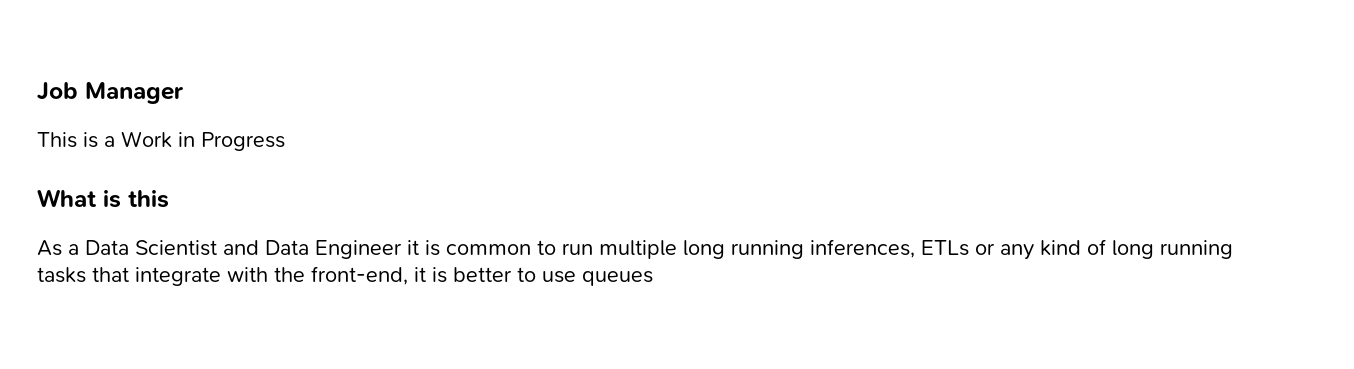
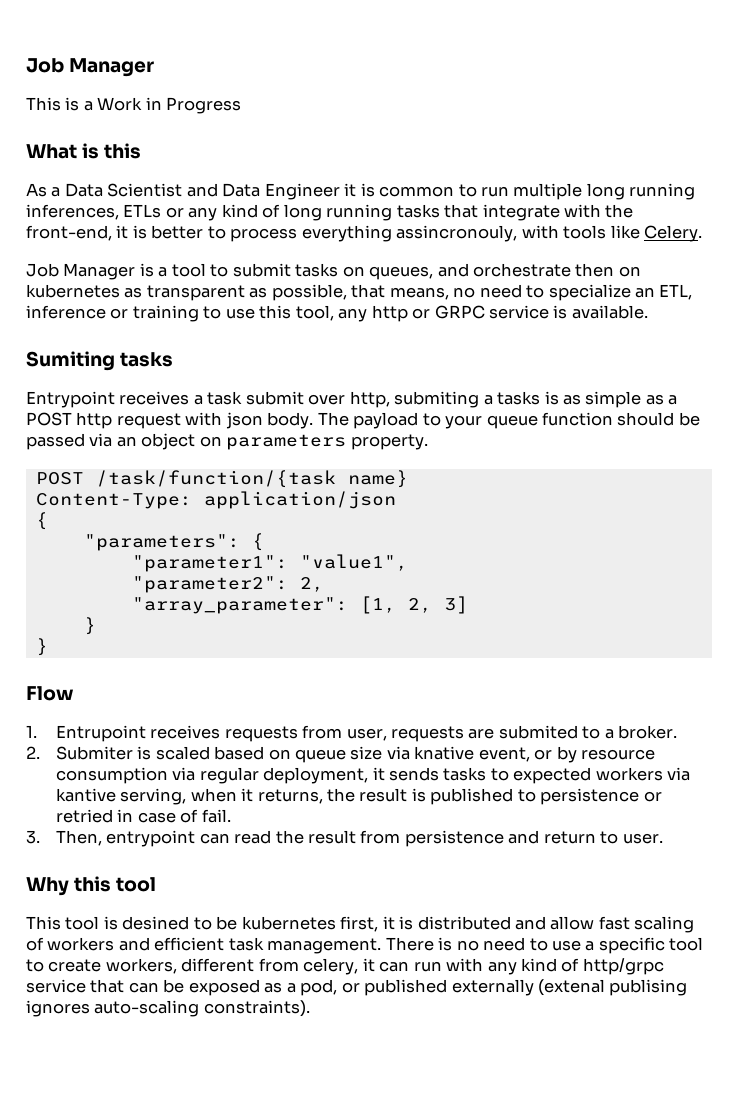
[542,271,653,286] use queues -> [230,225,703,242] [26,263,641,280] [26,284,693,301] [26,305,648,322] [26,351,174,371] [26,391,678,408] [26,412,700,429] [26,433,428,450] [35,470,408,488] [35,491,396,509] [35,512,48,530] [83,533,264,551] [131,554,408,572] [131,576,324,593] [131,596,468,614] [83,617,96,635] [35,638,48,656] [26,686,74,701] [26,725,678,742] [26,746,656,763] [55,767,691,784] [55,788,662,805] [55,809,231,823] [26,830,663,847] [26,876,157,896] [26,916,695,933] [26,937,704,954] [26,958,664,975] [26,979,688,996] [26,1000,310,1017] process everything assincronouly, with tools like Celery. // Job Manager is a tool to submit tasks on queues, and orchestrate then on kubernetes as transparent as possible, that means, no need to specialize an ETL, inference or training to use this tool, any http or GRPC service is available. // Sumiting tasks // Entrypoint receives a task submit over http, submiting a tasks is as simple as a POST http request with json body. The payload to your queue function should be passed via an object on parameters property. // POST /task/function/{task name} // Content-Type: application/json // { // "parameters": { // "parameter1": "value1", // "parameter2": 2, // "array_parameter": [1, 2, 3] // } // } // Flow // 1. Entrupoint receives requests from user, requests are submited to a broker. // 2. Submiter is scaled based on queue size via knative event, or by resource consumption via regular deployment, it sends tasks to expected workers via kantive serving, when it returns, the result is published to persistence or retried in case of fail. // 3. Then, entrypoint can read the result from persistence and return to user. // Why this tool // This tool is desined to be kubernetes first, it is distributed and allow fast scaling of workers and efficient task management. There is no need to use a specific tool to create workers, different from celery, it can run with any kind of http/grpc service that can be exposed as a pod, or published externally (extenal publising ignores auto-scaling constraints).

